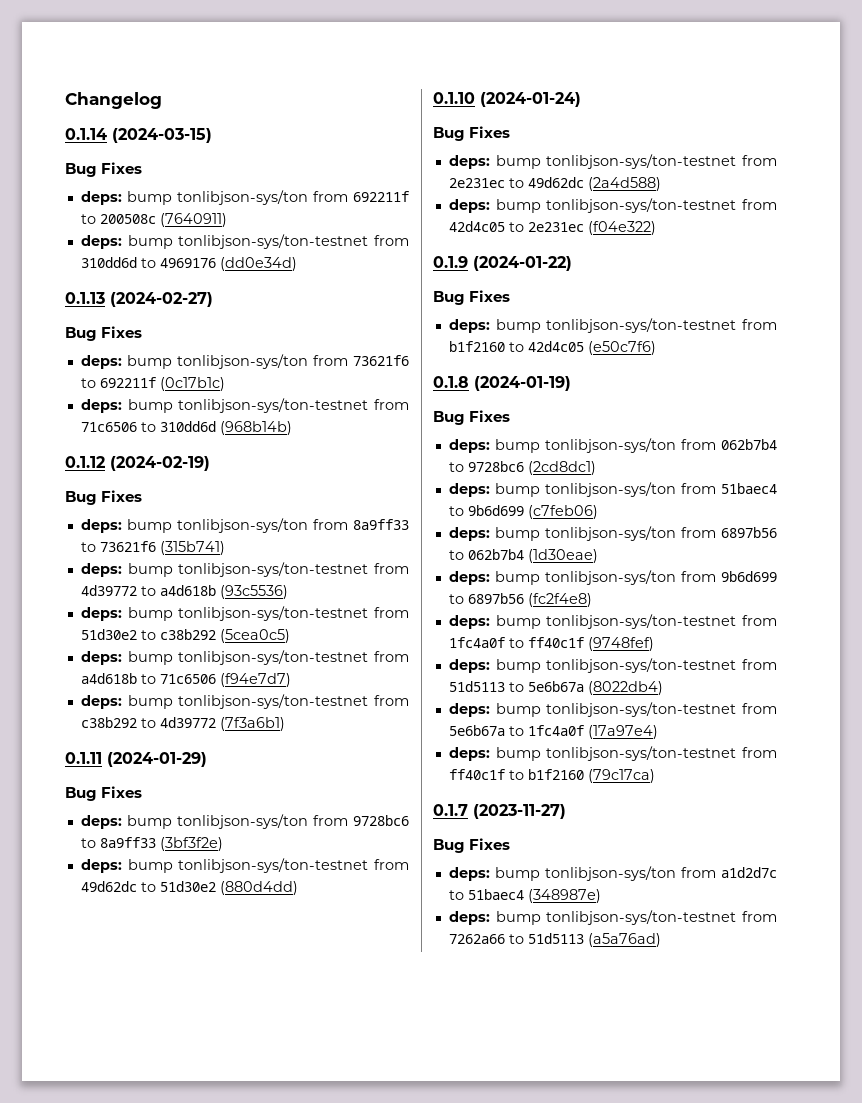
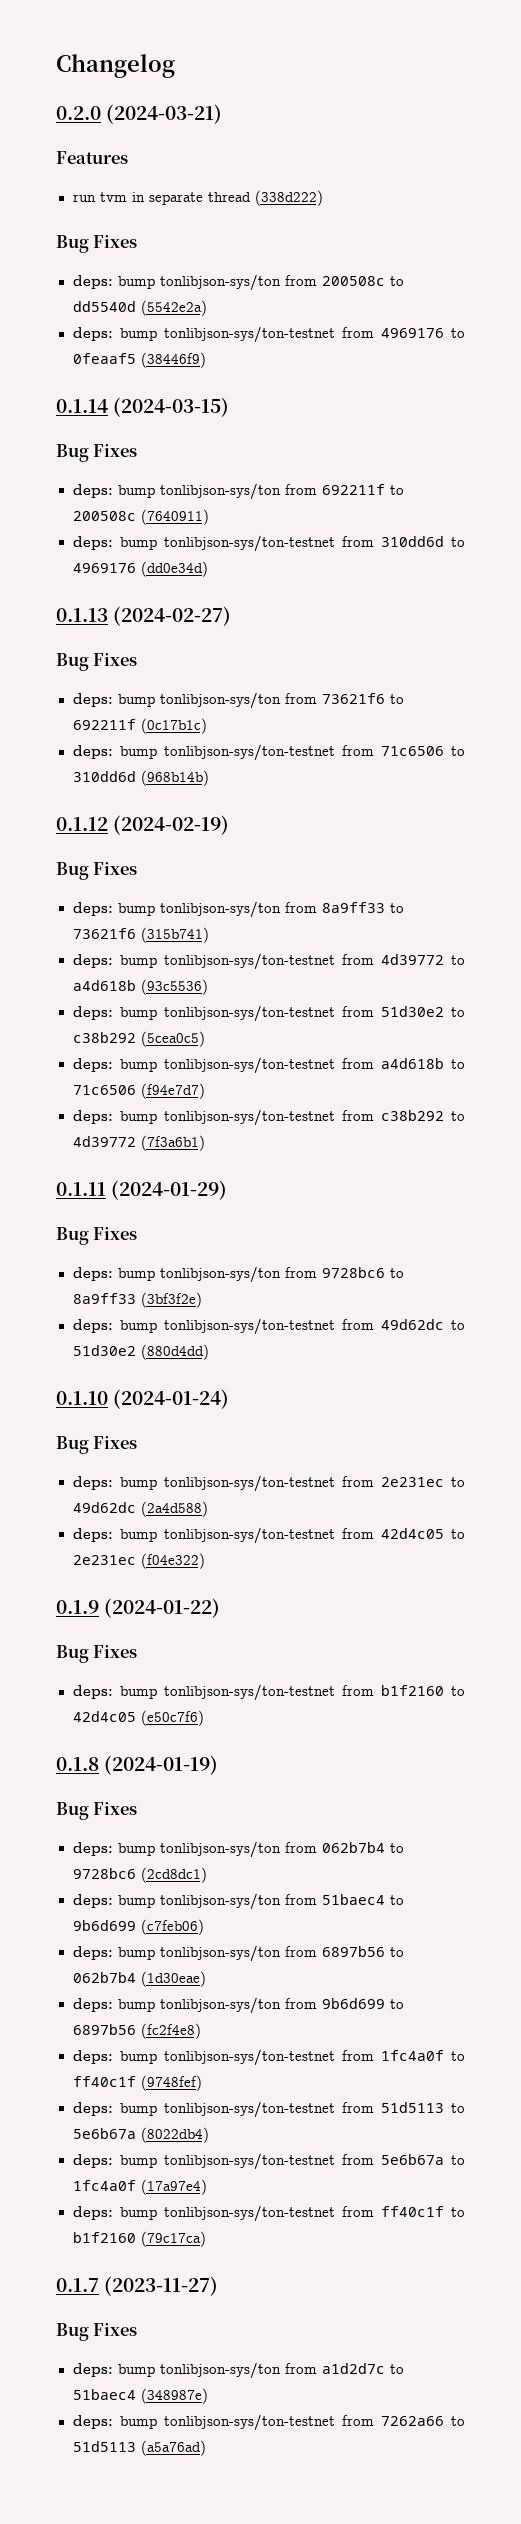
(162, 100) none -> [56,104,223,124] [56,151,128,164] [72,190,323,206] [56,235,138,253] [72,274,404,291] [72,300,207,316] [72,326,466,343] [72,352,206,368] // 0.2.0 (2024-03-21) // Features // run tvm in separate thread (338d222) // Bug Fixes // deps: bump tonlibjson-sys/ton from 200508c to dd5540d (5542e2a) // deps: bump tonlibjson-sys/ton-testnet from 4969176 to 0feaaf5 (38446f9)

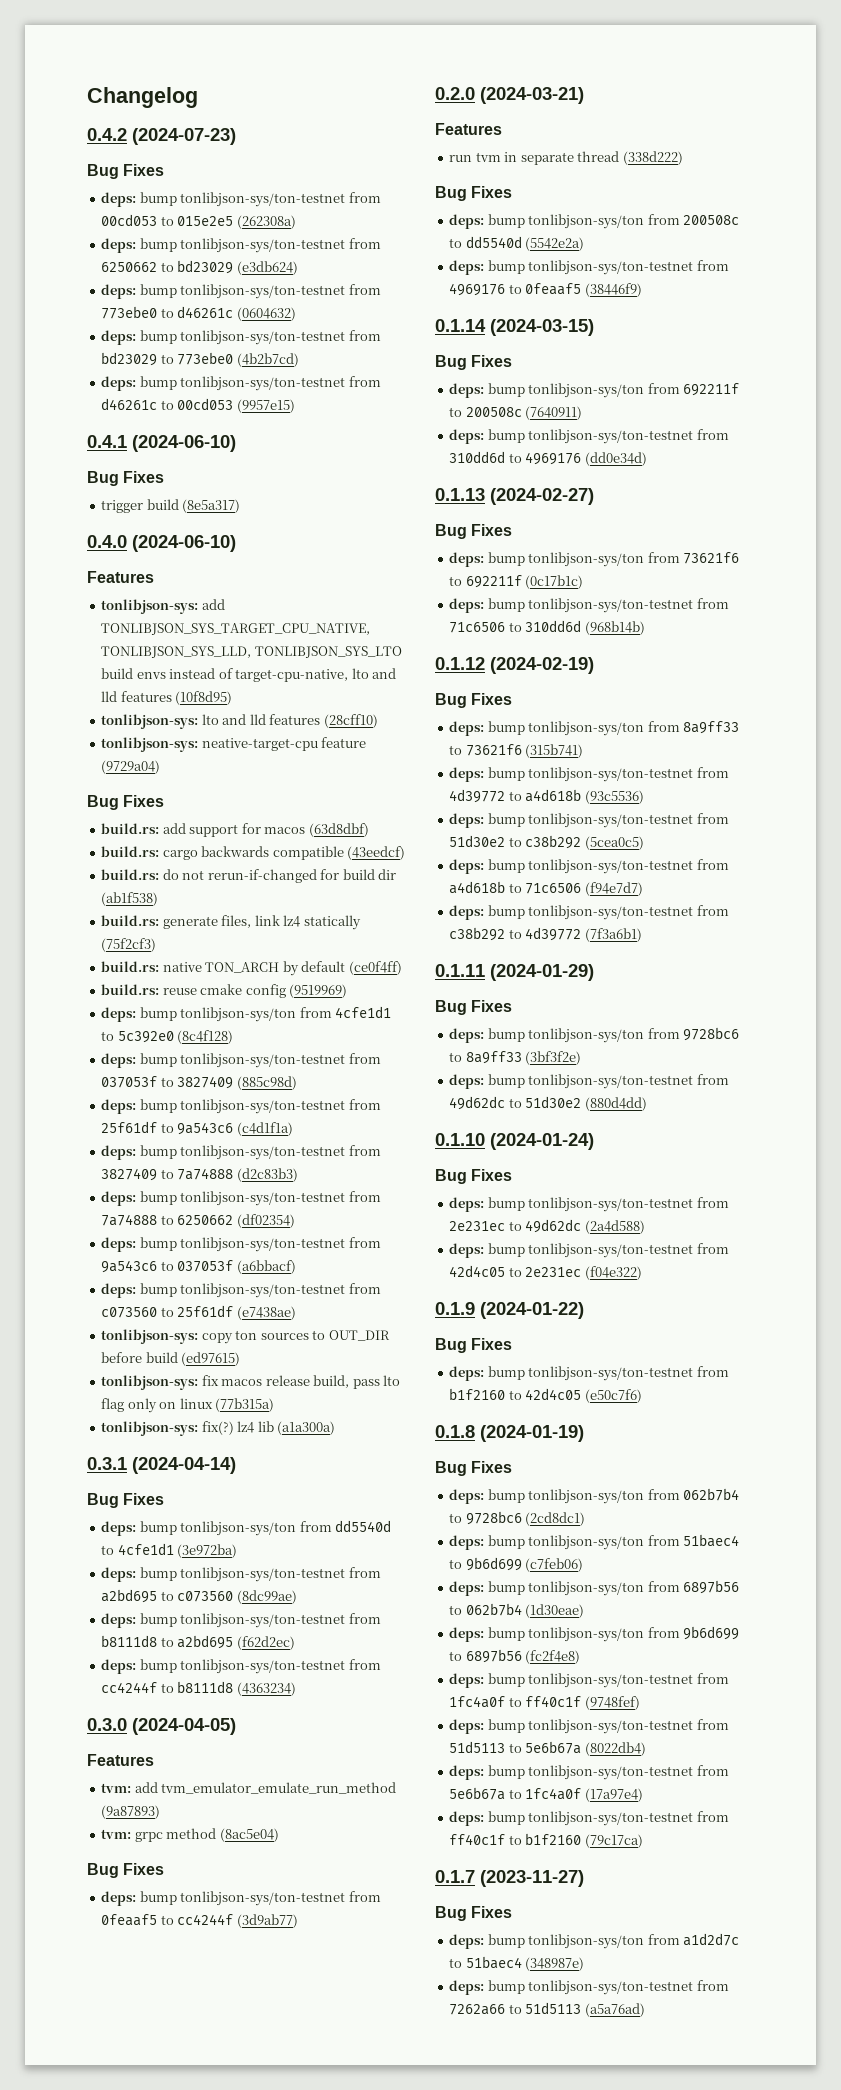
(175, 66) none -> [87,128,236,145] [87,164,165,179] [101,192,381,207] [101,214,296,229] [101,238,381,253] [101,260,298,275] [101,284,381,299] [101,306,296,321] [101,330,381,345] [101,352,299,367] [101,376,381,391] [101,398,295,413] [87,435,236,452] [87,471,165,486] [101,499,241,513] [87,535,236,552] [87,571,154,583] [101,599,225,614] [101,623,371,635] [101,646,402,658] [101,668,397,682] [101,691,233,705] [101,714,378,729] [101,737,367,752] [101,760,161,774] [87,795,165,810] [101,823,369,837] [101,846,406,860] [101,869,397,883] [101,892,159,906] [101,915,361,930] [101,938,157,952] [101,961,402,976] [101,984,348,998] [101,1006,392,1022] [101,1030,234,1044] [101,1053,381,1068] [101,1076,297,1090] [101,1099,381,1114] [101,1121,293,1136] [101,1145,381,1160] [101,1168,298,1182] [101,1191,381,1206] [101,1214,295,1228] [101,1237,381,1252] [101,1260,296,1274] [101,1283,381,1298] [101,1305,296,1320] [101,1329,390,1344] [101,1352,241,1366] [101,1375,401,1390] [101,1398,275,1413] [101,1421,336,1436] [87,1457,236,1474] [87,1493,165,1508] [101,1520,392,1536] [101,1543,238,1558] [101,1567,381,1582] [101,1589,297,1604] [101,1613,381,1628] [101,1635,295,1650] [101,1659,381,1674] [101,1681,296,1696] [87,1718,236,1735] [87,1754,154,1766] [101,1782,397,1794] [101,1805,161,1819] [101,1828,279,1842] [87,1863,165,1878] [101,1891,381,1906] [101,1914,298,1928] // 0.4.2 (2024-07-23) // Bug Fixes // deps: bump tonlibjson-sys/ton-testnet from 00cd053 to 015e2e5 (262308a) // deps: bump tonlibjson-sys/ton-testnet from 6250662 to bd23029 (e3db624) // deps: bump tonlibjson-sys/ton-testnet from 773ebe0 to d46261c (0604632) // deps: bump tonlibjson-sys/ton-testnet from bd23029 to 773ebe0 (4b2b7cd) // deps: bump tonlibjson-sys/ton-testnet from d46261c to 00cd053 (9957e15) // 0.4.1 (2024-06-10) // Bug Fixes // trigger build (8e5a317) // 0.4.0 (2024-06-10) // Features // tonlibjson-sys: add TONLIBJSON_SYS_TARGET_CPU_NATIVE, TONLIBJSON_SYS_LLD, TONLIBJSON_SYS_LTO build envs instead of target-cpu-native, lto and lld features (10f8d95) // tonlibjson-sys: lto and lld features (28cff10) // tonlibjson-sys: neative-target-cpu feature (9729a04) // Bug Fixes // build.rs: add support for macos (63d8dbf) // build.rs: cargo backwards compatible (43eedcf) // build.rs: do not rerun-if-changed for build dir (ab1f538) // build.rs: generate files, link lz4 statically (75f2cf3) // build.rs: native TON_ARCH by default (ce0f4ff) // build.rs: reuse cmake config (9519969) // deps: bump tonlibjson-sys/ton from 4cfe1d1 to 5c392e0 (8c4f128) // deps: bump tonlibjson-sys/ton-testnet from 037053f to 3827409 (885c98d) // deps: bump tonlibjson-sys/ton-testnet from 25f61df to 9a543c6 (c4d1f1a) // deps: bump tonlibjson-sys/ton-testnet from 3827409 to 7a74888 (d2c83b3) // deps: bump tonlibjson-sys/ton-testnet from 7a74888 to 6250662 (df02354) // deps: bump tonlibjson-sys/ton-testnet from 9a543c6 to 037053f (a6bbacf) // deps: bump tonlibjson-sys/ton-testnet from c073560 to 25f61df (e7438ae) // tonlibjson-sys: copy ton sources to OUT_DIR before build (ed97615) // tonlibjson-sys: fix macos release build, pass lto flag only on linux (77b315a) // tonlibjson-sys: fix(?) lz4 lib (a1a300a) // 0.3.1 (2024-04-14) // Bug Fixes // deps: bump tonlibjson-sys/ton from dd5540d to 4cfe1d1 (3e972ba) // deps: bump tonlibjson-sys/ton-testnet from a2bd695 to c073560 (8dc99ae) // deps: bump tonlibjson-sys/ton-testnet from b8111d8 to a2bd695 (f62d2ec) // deps: bump tonlibjson-sys/ton-testnet from cc4244f to b8111d8 (4363234) // 0.3.0 (2024-04-05) // Features // tvm: add tvm_emulator_emulate_run_method (9a87893) // tvm: grpc method (8ac5e04) // Bug Fixes // deps: bump tonlibjson-sys/ton-testnet from 0feaaf5 to cc4244f (3d9ab77)

